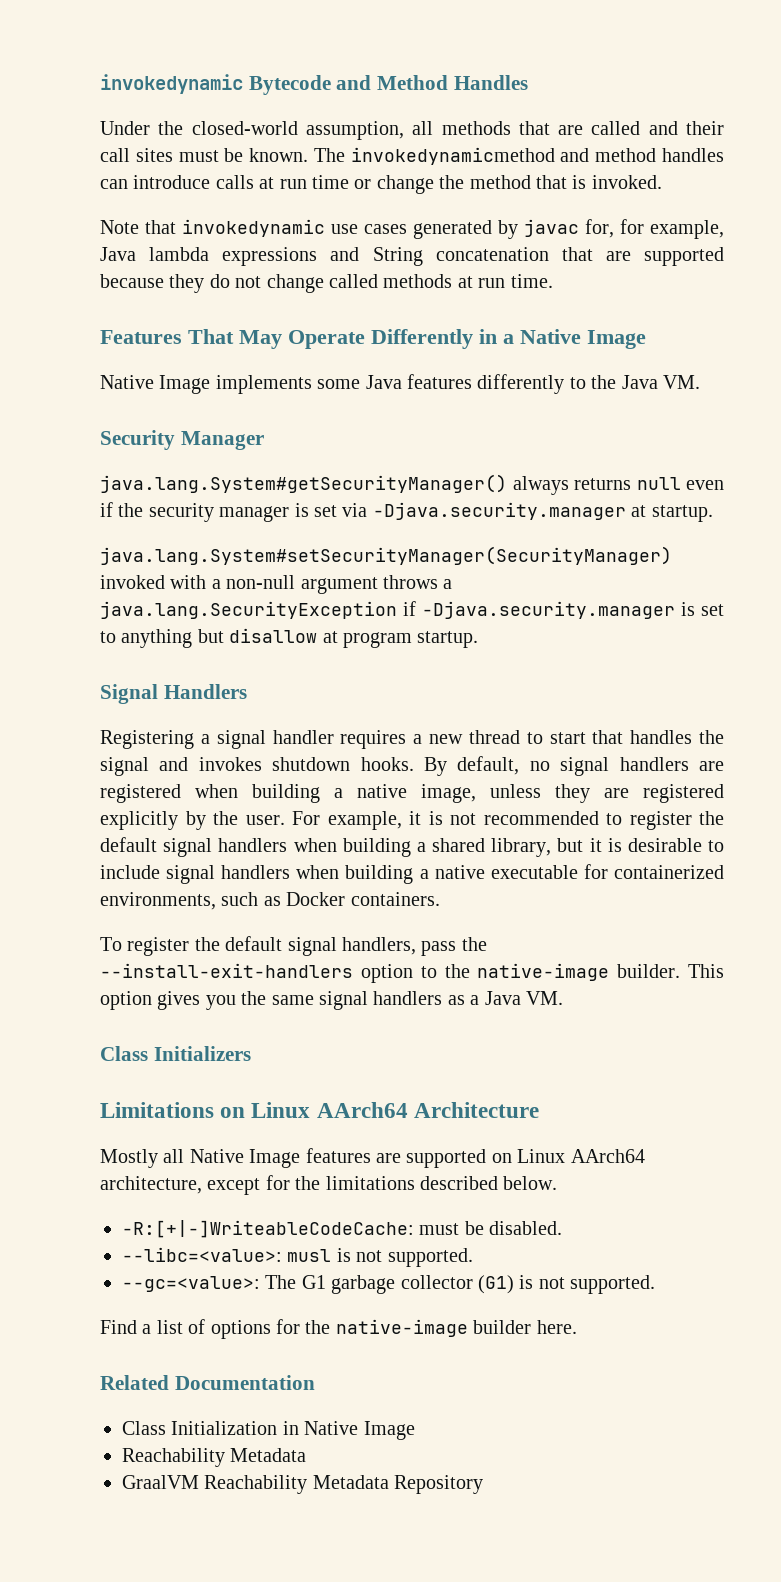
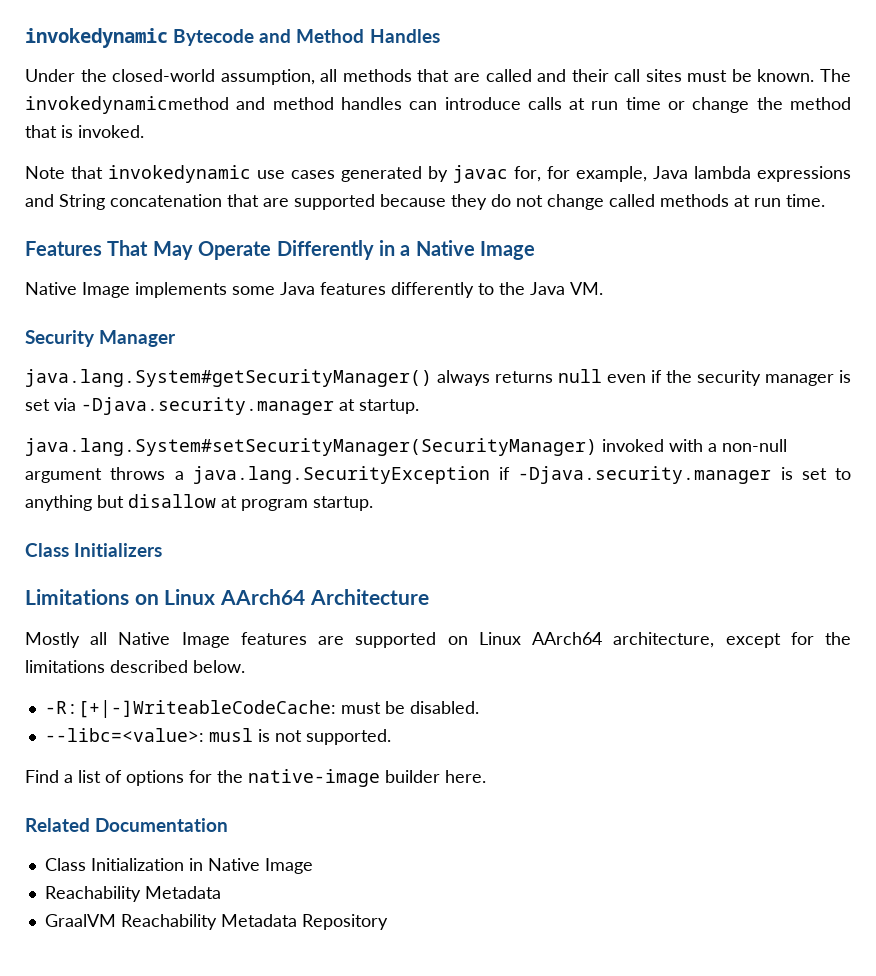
[100,684,247,704] [100,730,724,749] [100,756,724,776] [100,784,724,803] [100,811,724,830] [100,837,724,857] [100,864,724,884] [100,892,440,910] [100,936,487,956] [100,963,724,983] [100,991,563,1010] // Signal Handlers // Registering a signal handler requires a new thread to start that handles the signal and invokes shutdown hooks. By default, no signal handlers are registered when building a native image, unless they are registered explicitly by the user. For example, it is not recommended to register the default signal handlers when building a shared library, but it is desirable to include signal handlers when building a native executable for containerized environments, such as Docker containers. // To register the default signal handlers, pass the --install-exit-handlers option to the native-image builder. This option gives you the same signal handlers as a Java VM. -> (373, 503) none
[122,1275,656,1294] // --gc=<value>: The G1 garbage collector (G1) is not supported. -> (391, 737) none

